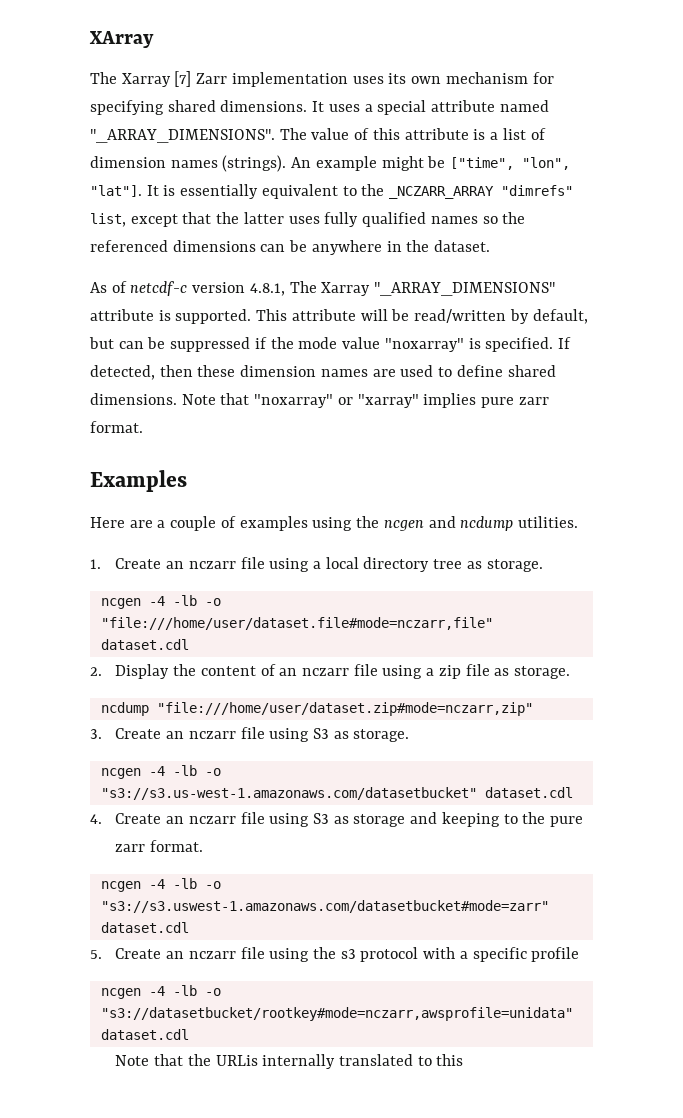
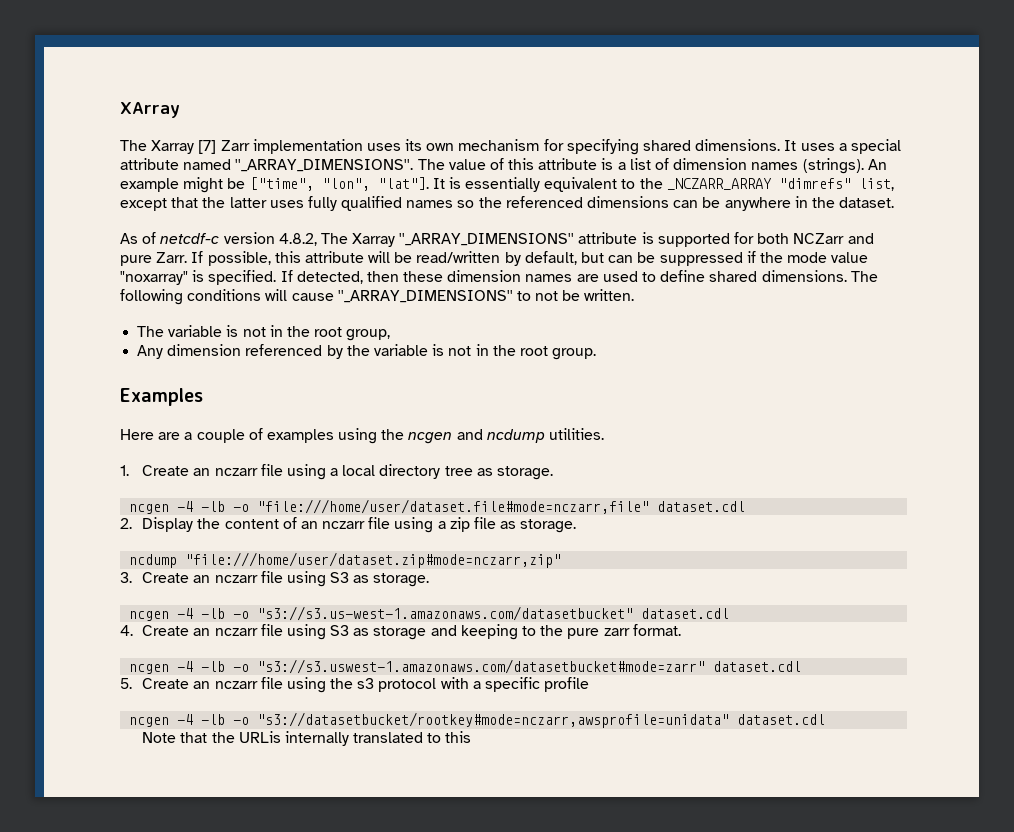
[249,283,285,296] 4.8.1, -> [278,233,317,246] 4.8.2,
[175,309,288,324] supported. This -> [657,232,874,247] [120,251,301,266] supported for both NCZarr and pure Zarr. If possible, this
[181,393,549,408] [90,421,143,433] Note that "noxarray" or "xarray" implies pure zarr format. -> [850,271,878,282] [120,289,635,305] [137,325,391,341] [137,344,597,360] The following conditions will cause ''_ARRAY_DIMENSIONS'' to not be written. // The variable is not in the root group, // Any dimension referenced by the variable is not in the root group.

